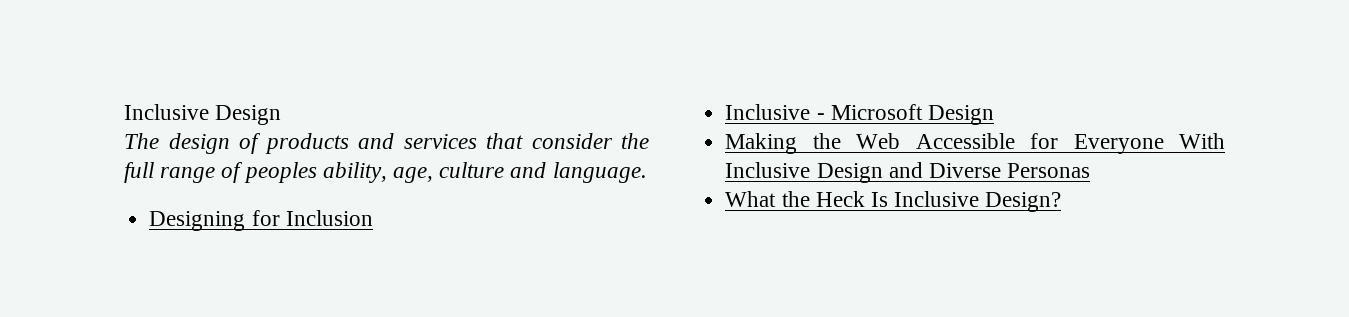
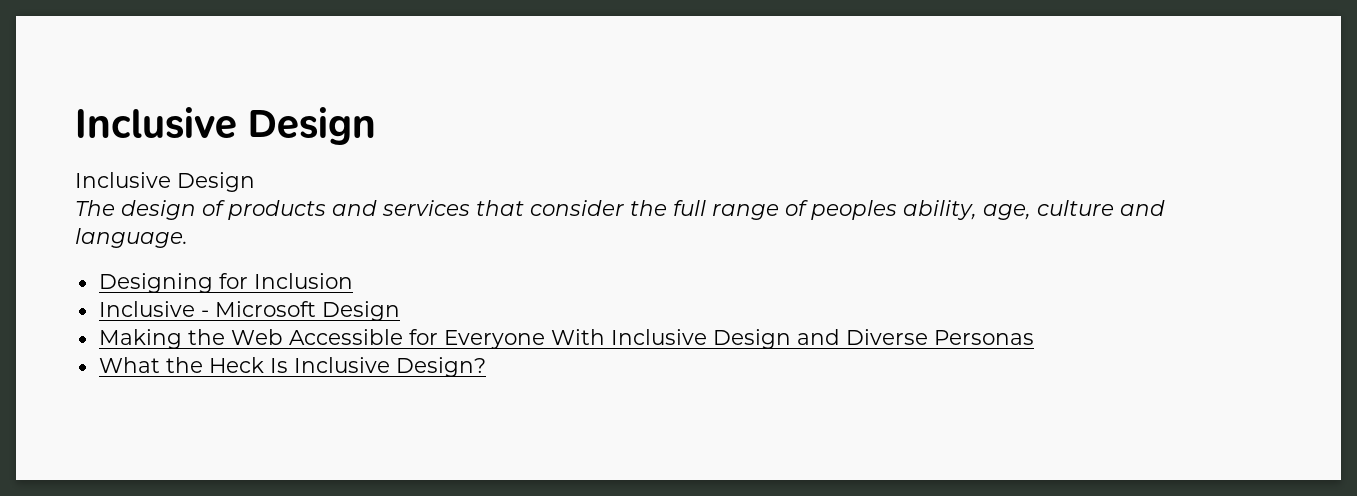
[124,104,282,125] Inclusive Design -> [75,107,376,145] [75,172,255,192] Inclusive Design // Inclusive Design

